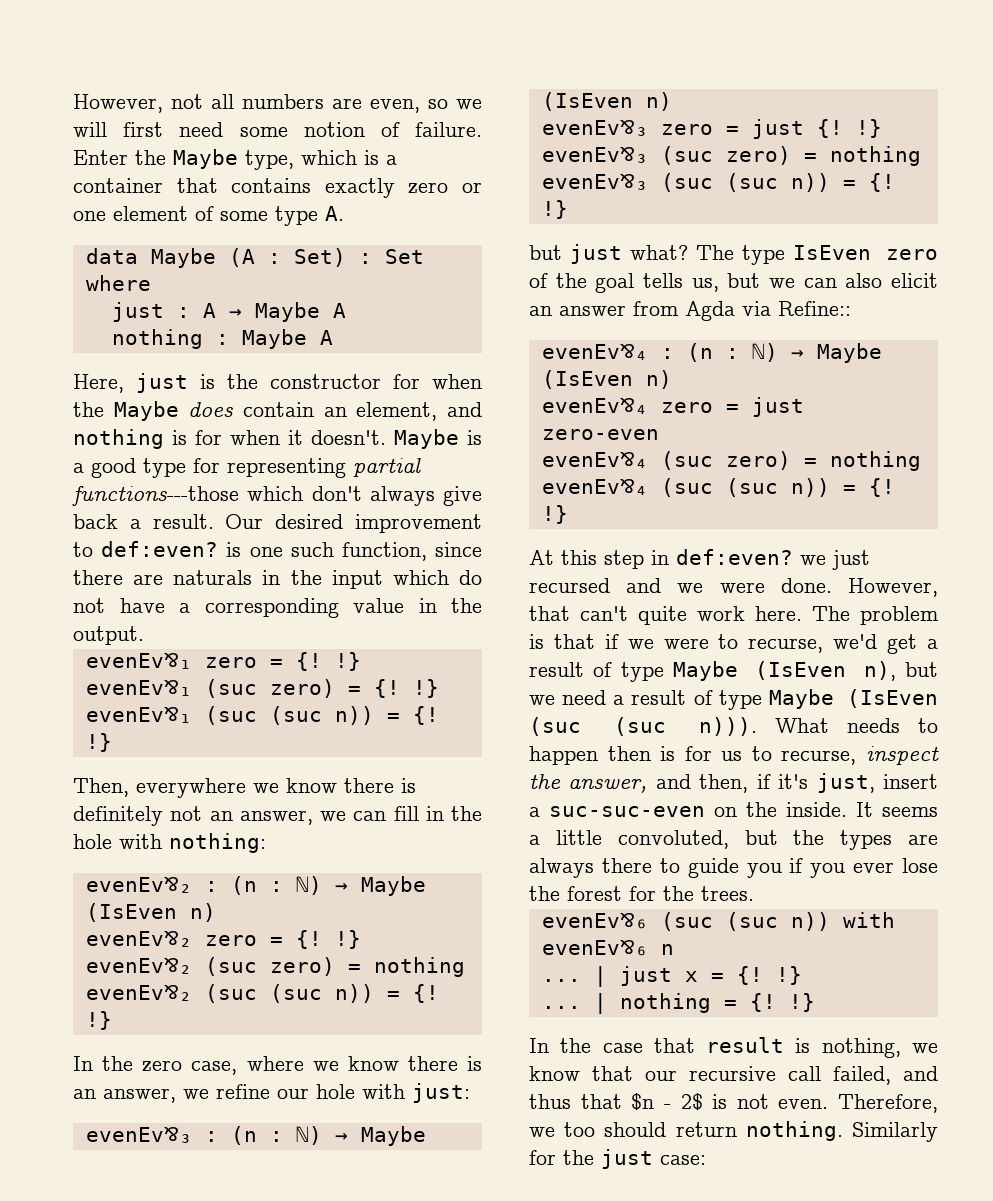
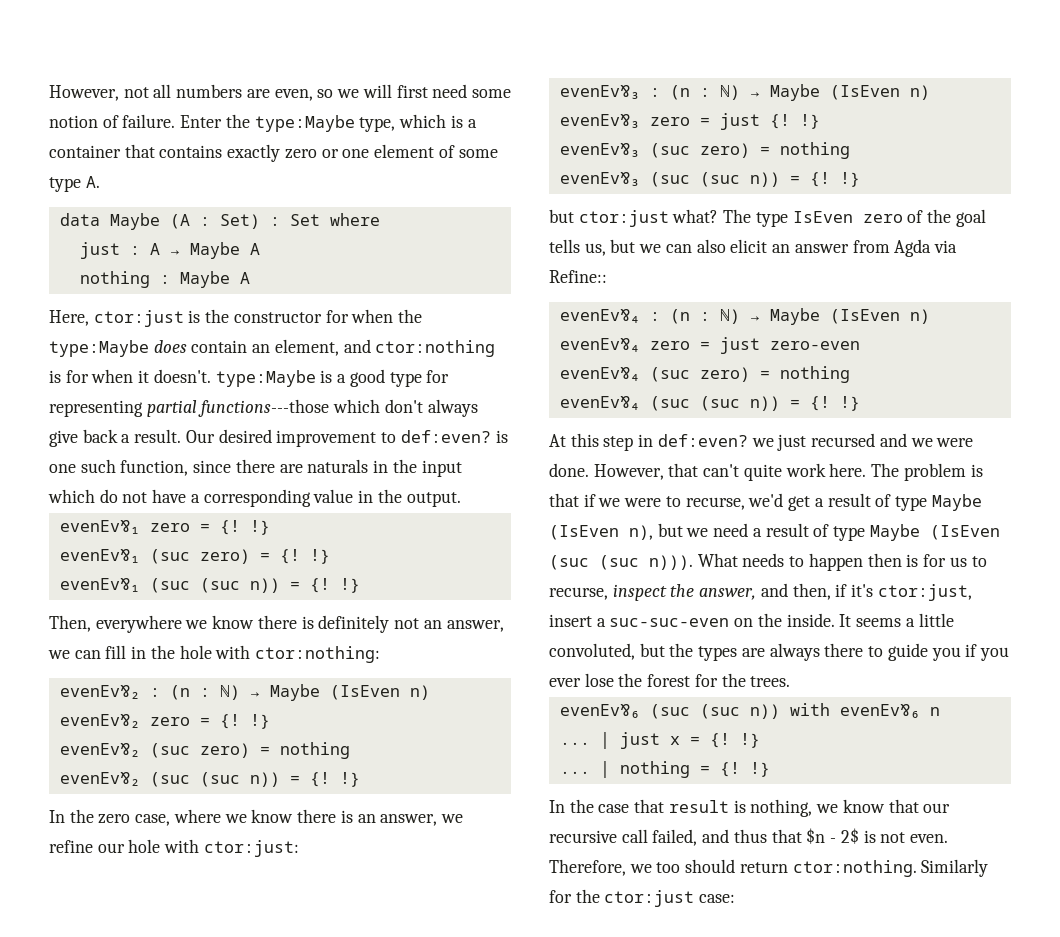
[173,149,238,169] Maybe -> [254,115,355,132] type:Maybe
[136,373,188,393] just -> [93,310,184,327] ctor:just
[113,401,179,421] Maybe -> [49,340,149,357] type:Maybe
[73,429,164,449] nothing -> [375,340,496,357] ctor:nothing
[394,429,459,449] Maybe -> [215,370,316,387] type:Maybe
[169,833,266,853] nothing: -> [255,646,381,663] ctor:nothing:
[412,1083,470,1103] just: -> [203,840,299,857] ctor:just:
[570,244,623,264] just -> [578,210,669,227] ctor:just
[816,773,875,793] just, -> [877,584,972,601] ctor:just,
[745,1121,843,1141] nothing. -> [792,860,917,877] ctor:nothing.
[601,1149,653,1169] just -> [604,890,695,907] ctor:just

